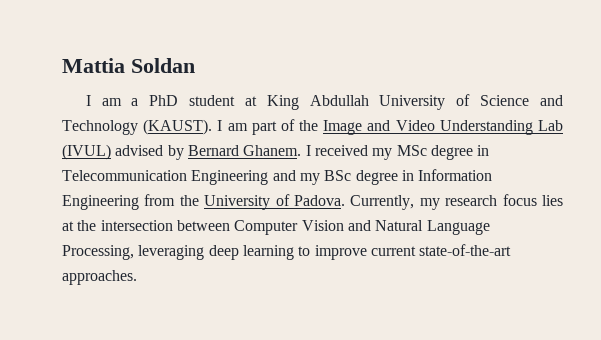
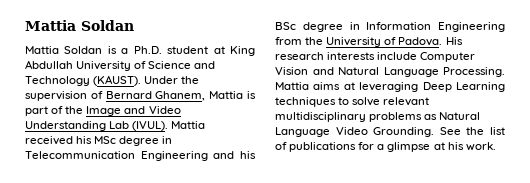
[85,95,179,106] I am a PhD -> [25,46,162,54] Mattia Soldan is a Ph.D.
[217,120,248,131] I am -> [144,76,200,84] [25,91,256,101] Under the supervision of Bernard Ghanem, Mattia is
[62,144,393,160] (IVUL) advised by Bernard Ghanem. I received my -> [132,121,206,131] [25,136,93,145] (IVUL). Mattia received his
[299,173,320,185] my -> [240,151,256,159] his
[350,194,563,210] [62,220,230,231] Currently, my research focus lies at the intersection between -> [445,37,463,45] [275,52,418,60] His research interests include
[62,244,512,260] [62,270,137,285] Processing, leveraging deep learning to improve current state-of-the-art approaches. -> [443,67,505,77] [275,82,505,92] [275,97,430,107] [275,112,481,122] [275,127,505,137] [275,142,496,152] Processing. Mattia aims at leveraging Deep Learning techniques to solve relevant multidisciplinary problems as Natural Language Video Grounding. See the list of publications for a glimpse at his work.

